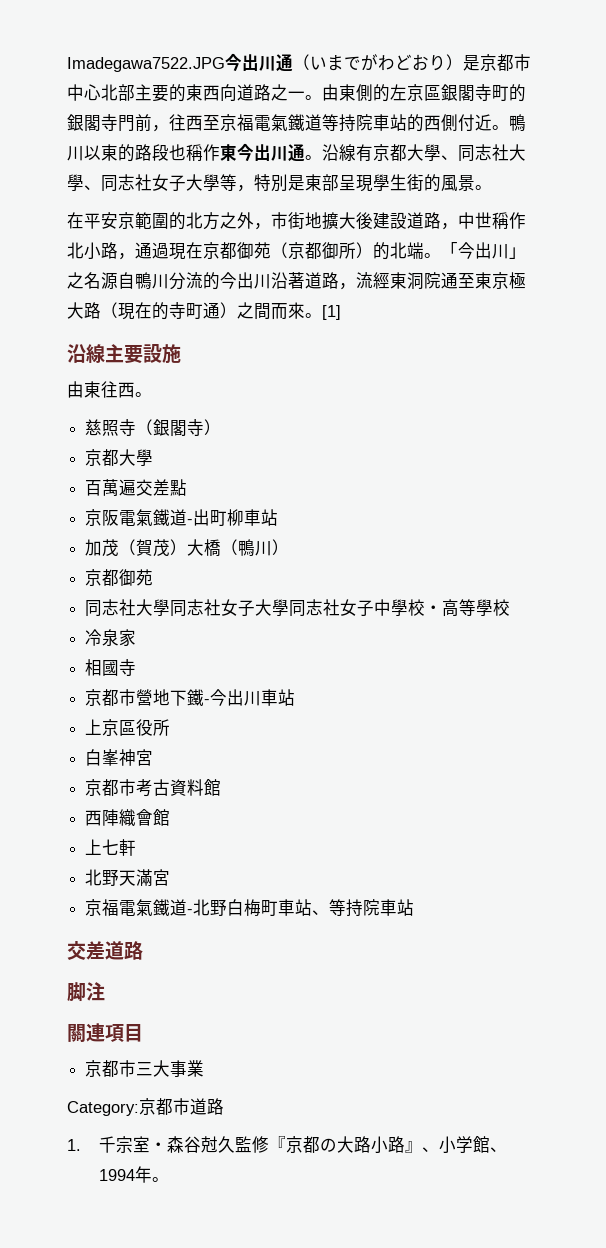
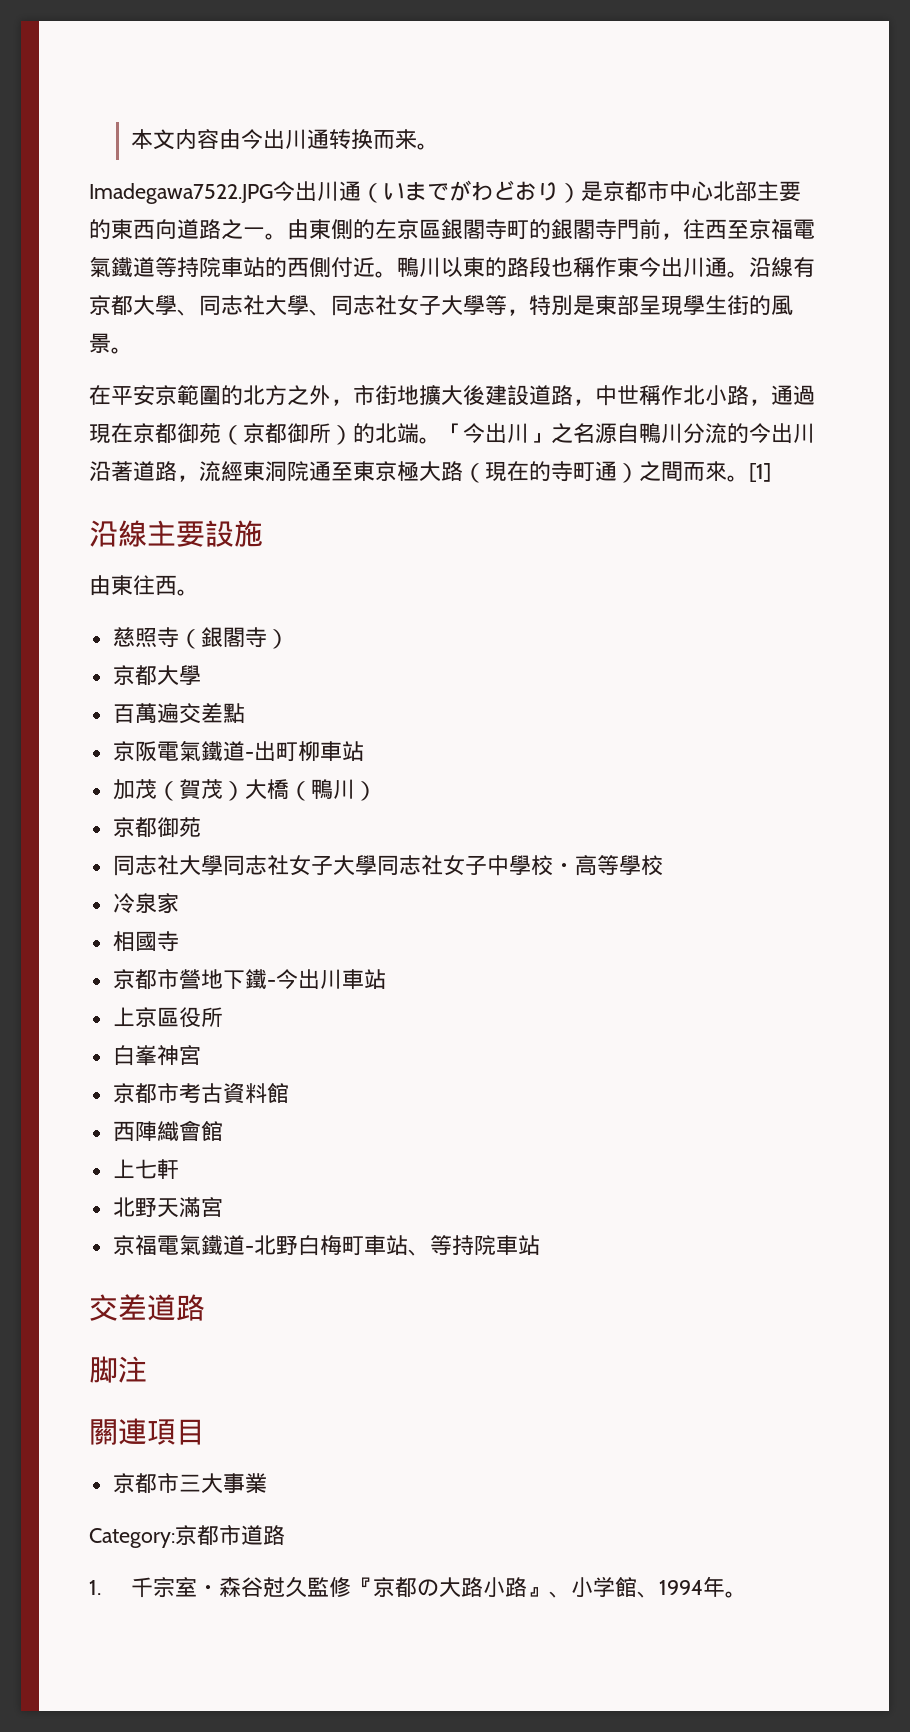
(67, 64) none -> [131,129,440,150] 本文内容由今出川通转换而来。 //

